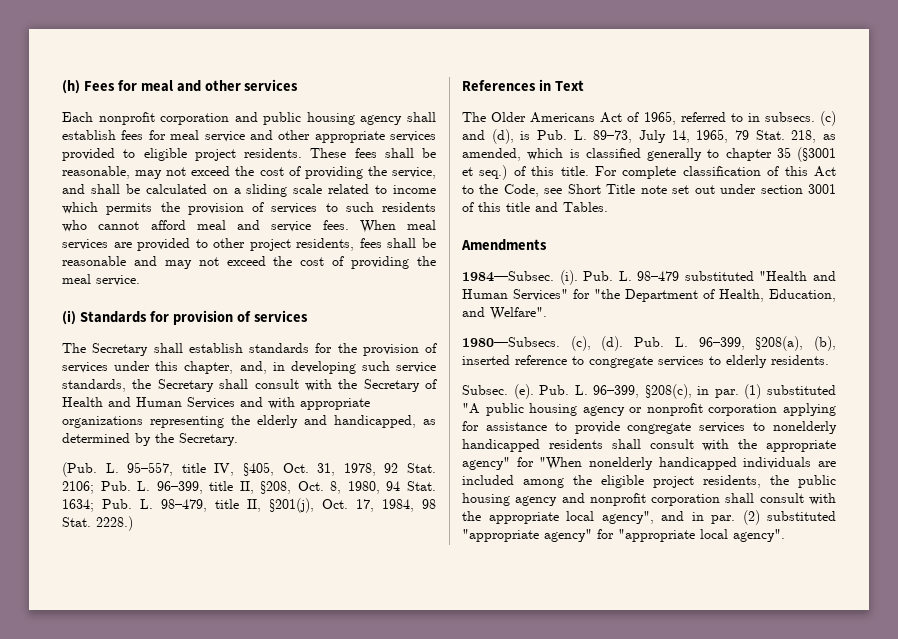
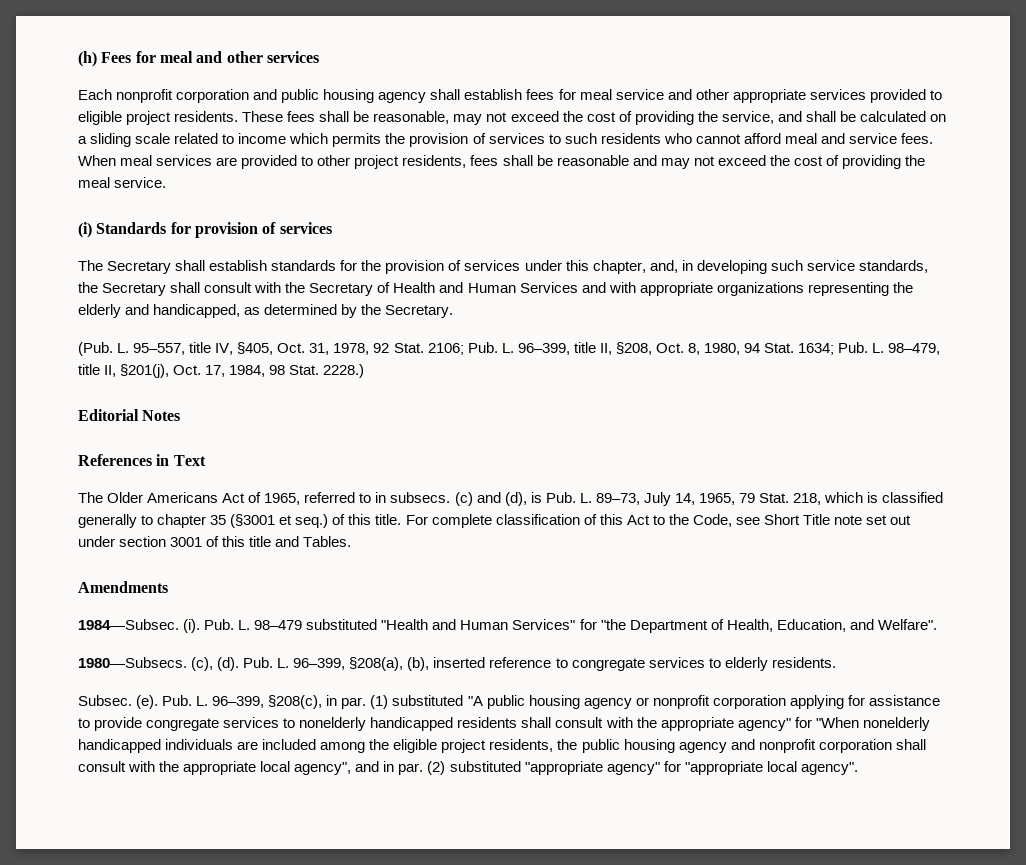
(133, 523) none -> [78,409,181,421] // Editorial Notes
[823,134,836,140] [462,148,521,161] as amended, -> (822, 499) none

